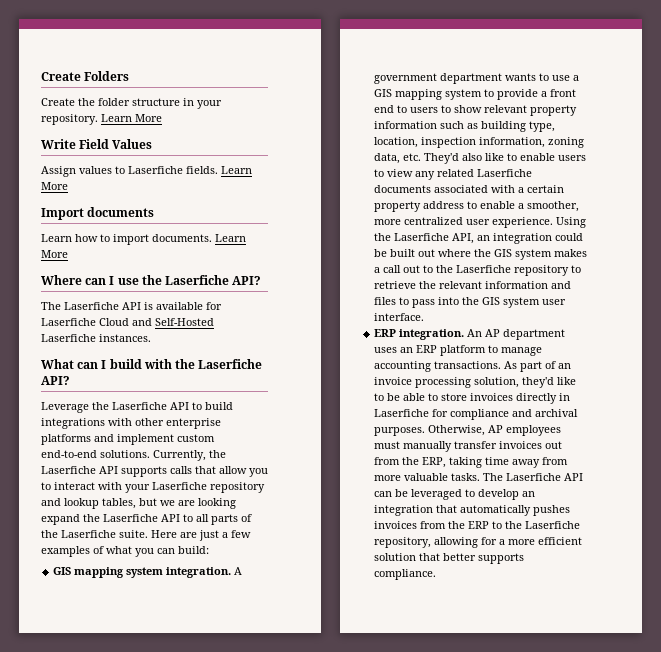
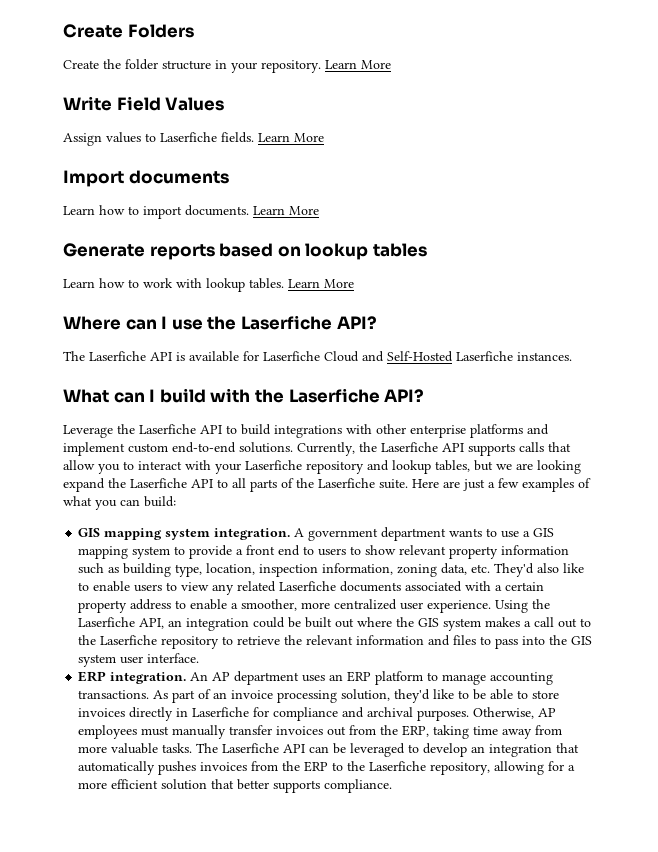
(68, 254) none -> [63,243,427,260] [63,278,354,292] // Generate reports based on lookup tables // Learn how to work with lookup tables. Learn More

